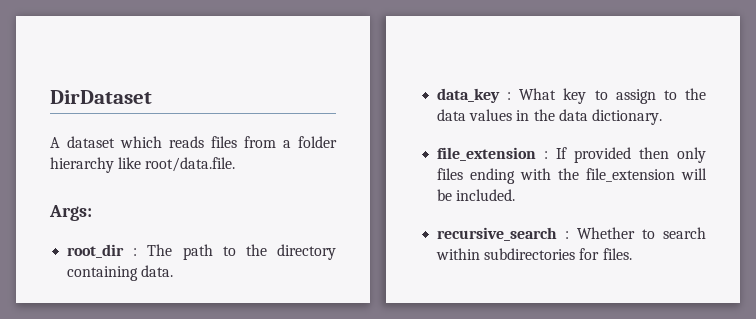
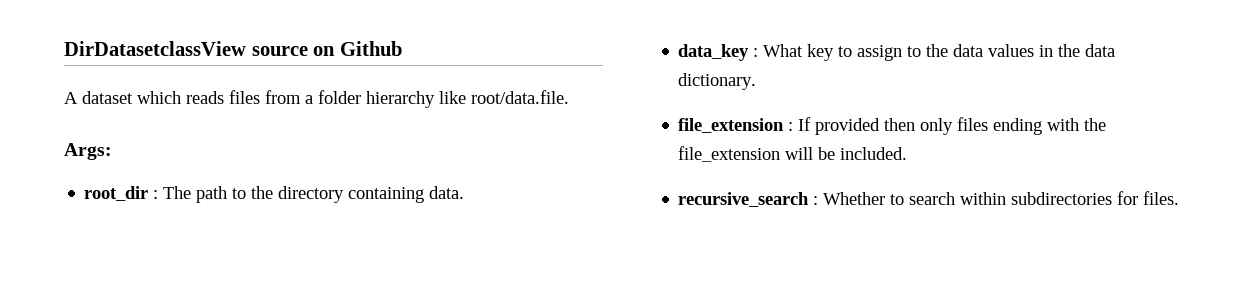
[50,90,152,104] DirDataset -> [64,41,402,56] DirDatasetclassView source on Github

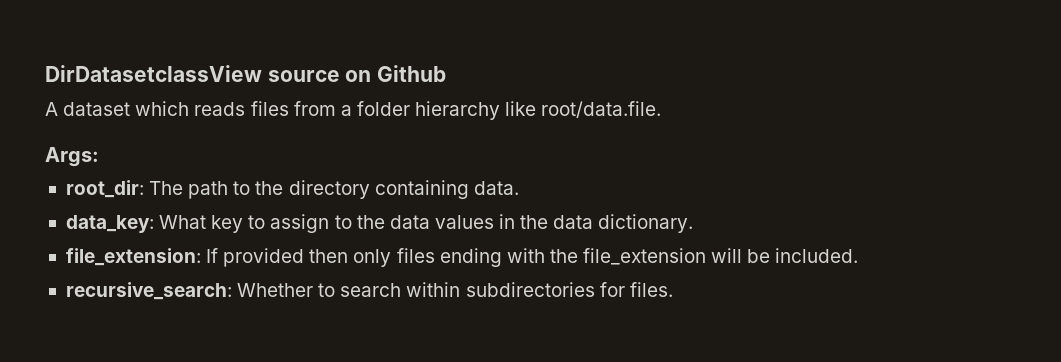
[84,186,159,201] root_dir : -> [65,180,144,198] root_dir:
[678,44,759,61] data_key : -> [65,215,154,233] data_key:
[678,118,794,133] file_extension : -> [65,248,201,266] file_extension:
[678,192,819,207] recursive_search : -> [65,282,232,300] recursive_search:

